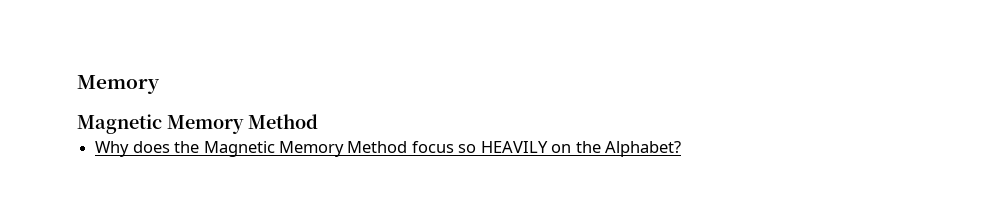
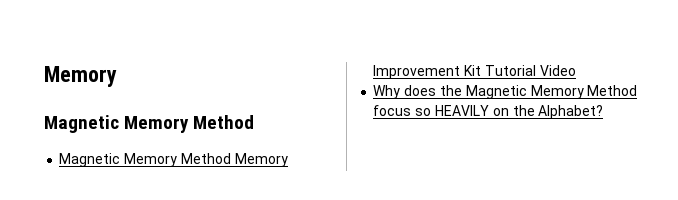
(318, 121) none -> [59,153,288,167] [373,65,576,79] // Magnetic Memory Method Memory Improvement Kit Tutorial Video

